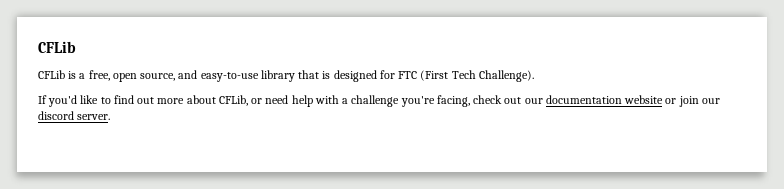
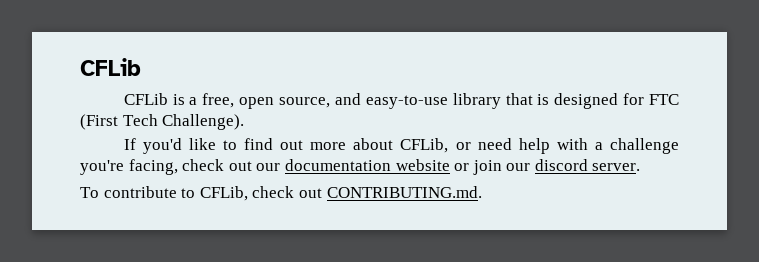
(111, 117) none -> [80,186,482,201] // To contribute to CFLib, check out CONTRIBUTING.md.

